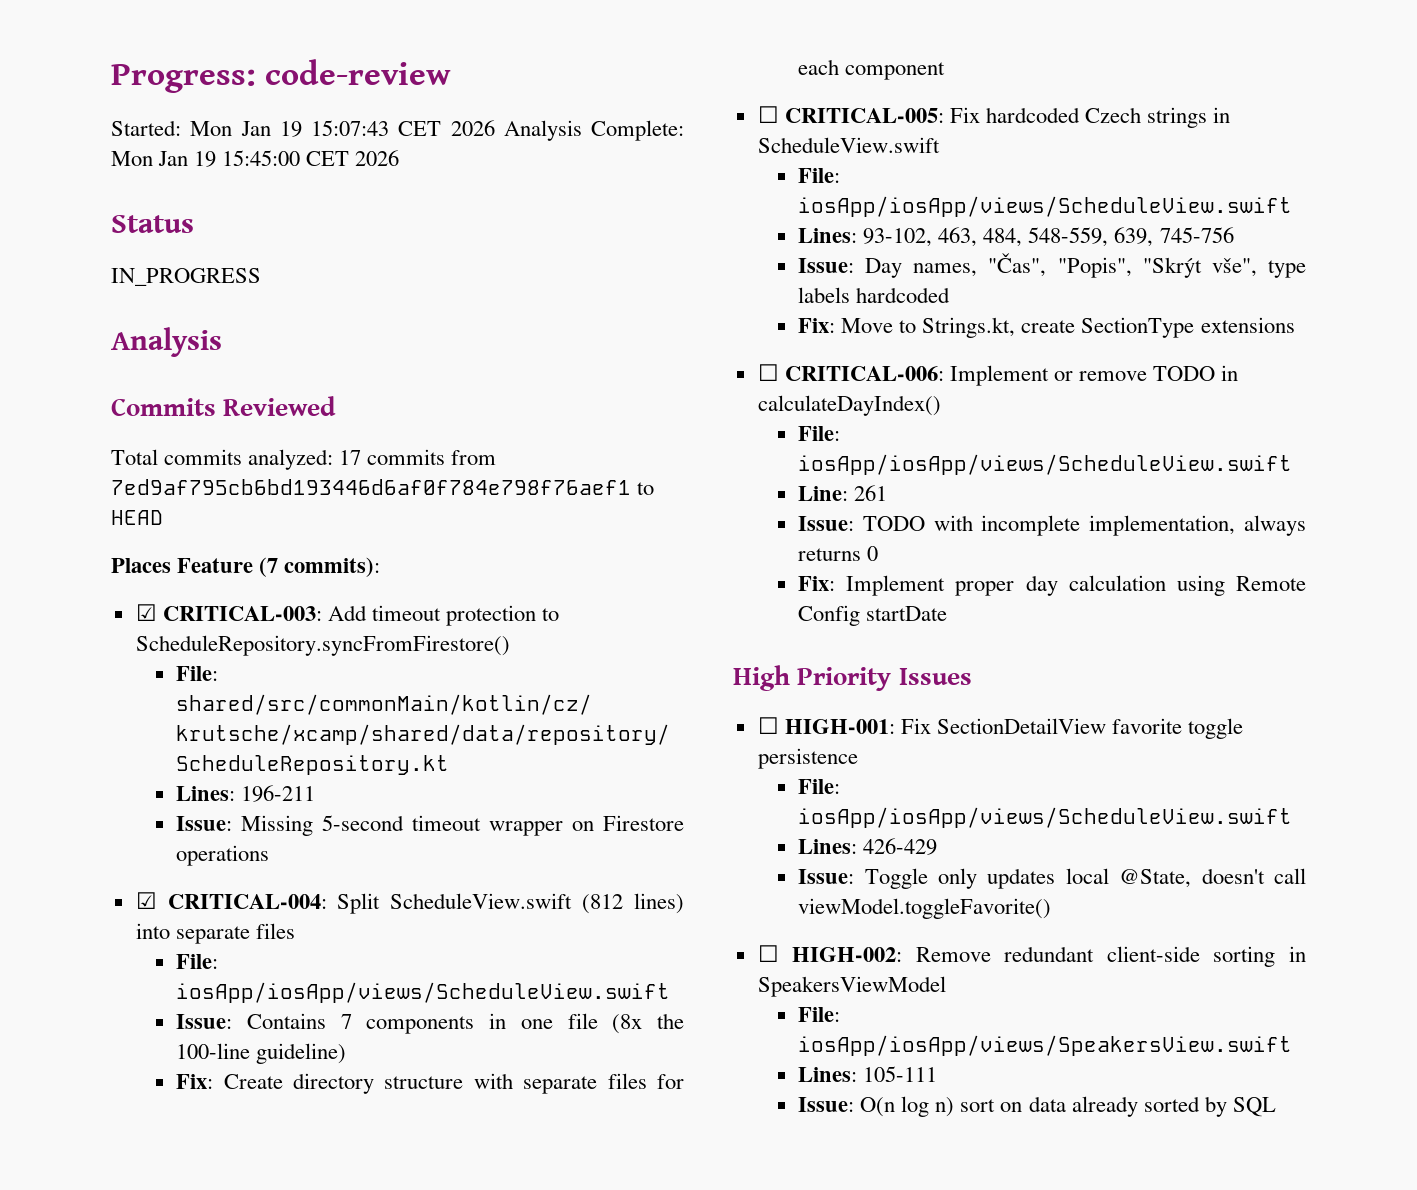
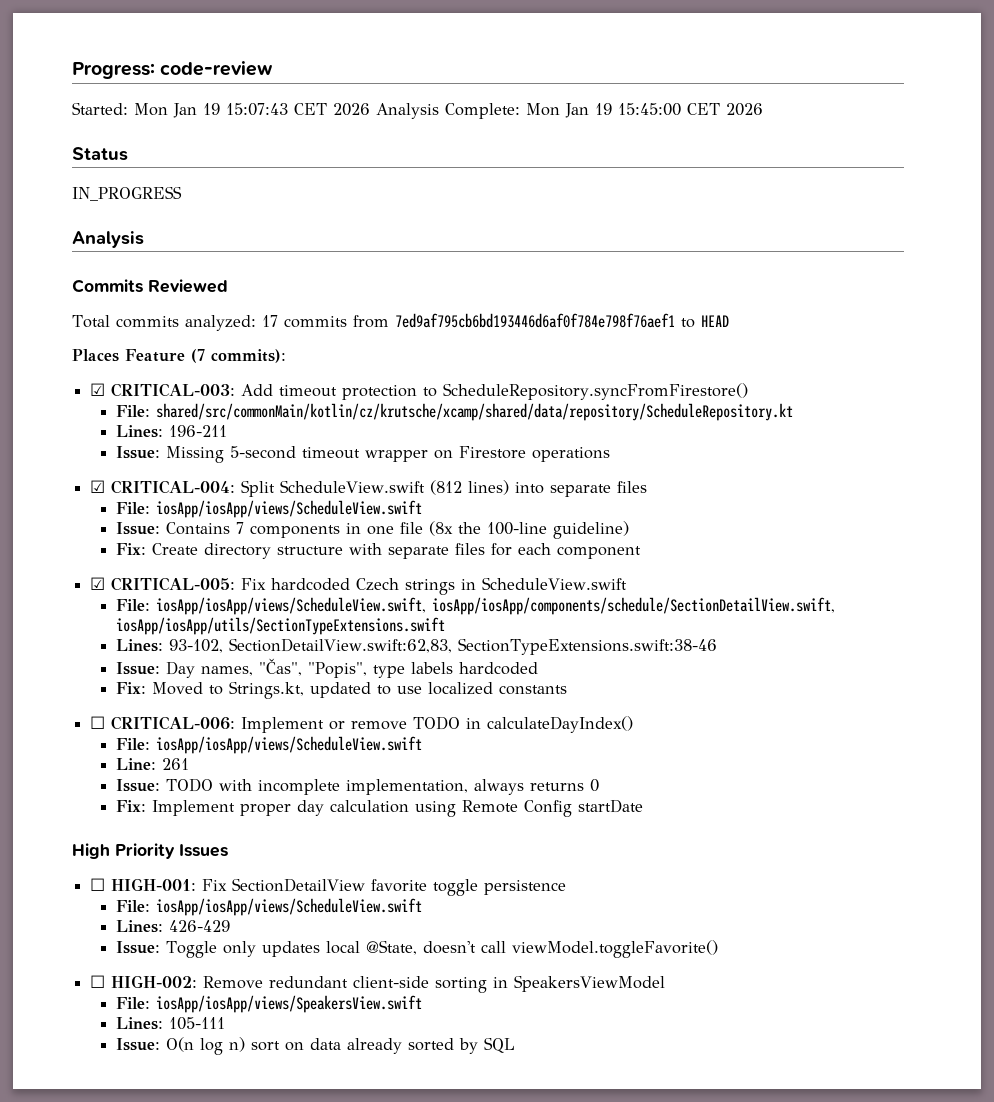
[757,106,779,123] ☐ -> [90,577,106,590] ☑
[798,196,1293,217] iosApp/iosApp/views/ScheduleView.swift -> [156,597,836,615] [116,617,446,635] iosApp/iosApp/views/ScheduleView.swift, iosApp/iosApp/components/schedule/SectionDetailView.swift, iosApp/iosApp/utils/SectionTypeExtensions.swift
[938,227,1234,247] 463, 484, 548-559, 639, 745-756 -> [229,638,718,655] SectionDetailView.swift:62,83, SectionTypeExtensions.swift:38-46
[1142,257,1257,278] "Skrýt vše", -> (368, 670) none
[841,318,894,333] Move -> [152,682,204,695] Moved
[1021,317,1295,338] create SectionType extensions -> [310,682,568,698] updated to use localized constants

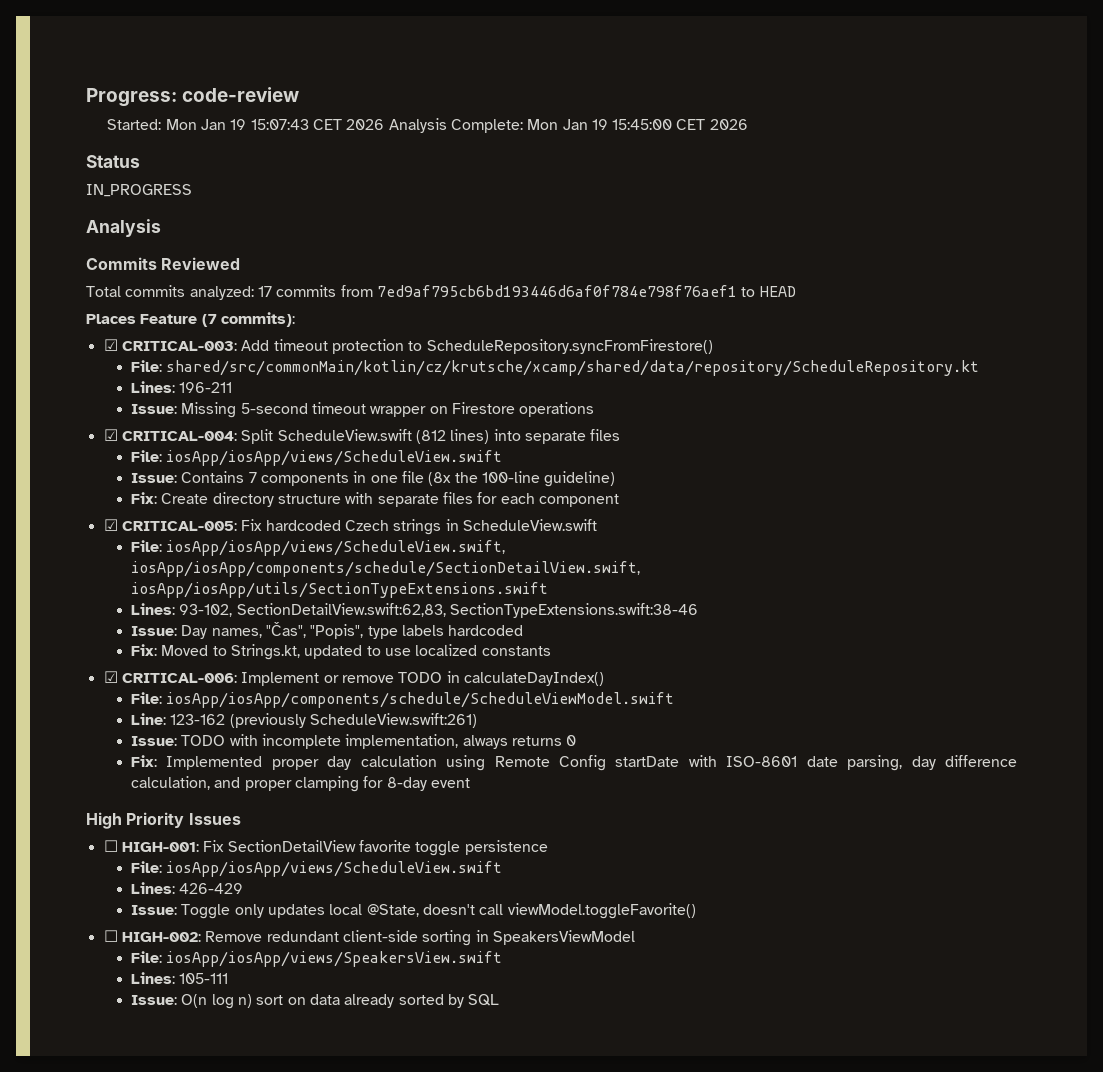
[90,716,106,729] ☐ -> [103,671,118,683] ☑
[156,736,423,754] iosApp/iosApp/views/ScheduleView.swift -> [166,692,675,708] iosApp/iosApp/components/schedule/ScheduleViewModel.swift
[162,758,190,770] 261 -> [170,713,477,728] 123-162 (previously ScheduleView.swift:261)
[152,800,236,816] Implement -> [166,756,263,770] Implemented
(644, 806) none -> [688,755,1017,771] [130,776,470,792] with ISO-8601 date parsing, day difference calculation, and proper clamping for 8-day event

